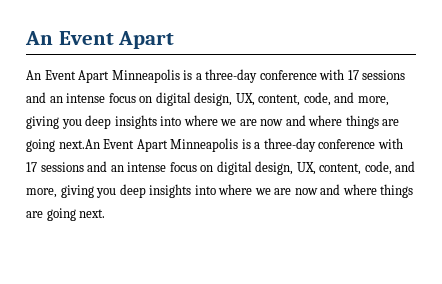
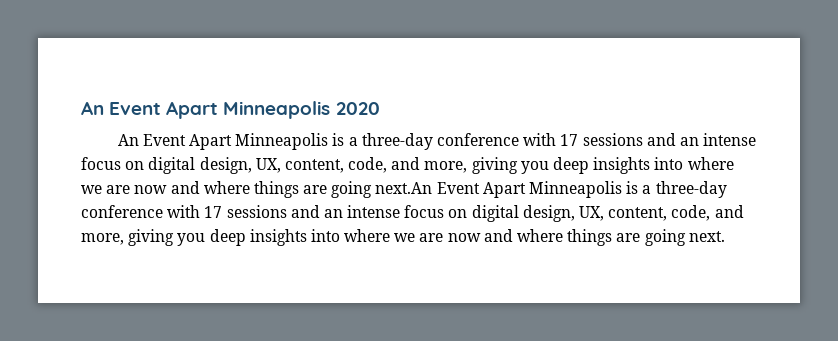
[25,31,175,49] An Event Apart -> [81,101,380,119] An Event Apart Minneapolis 2020

